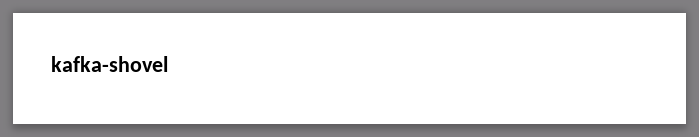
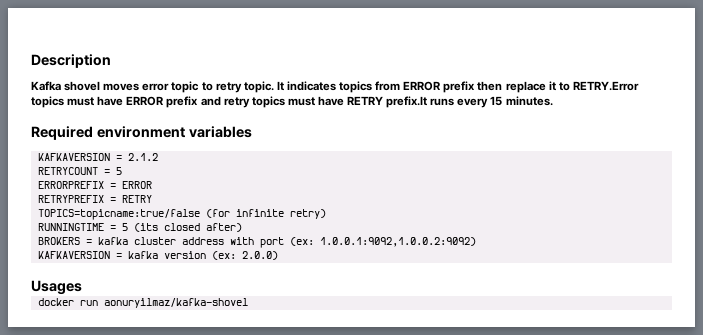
[51,56,168,72] kafka-shovel -> [31,54,111,68] [31,81,639,93] [31,96,553,108] [31,126,252,140] [37,153,158,161] [37,167,122,175] [37,181,152,189] [37,195,152,203] [37,209,326,220] [37,223,242,232] [37,237,476,248] [37,251,278,260] [31,280,82,295] [37,298,248,308] Description // Kafka shovel moves error topic to retry topic. It indicates topics from ERROR prefix then replace it to RETRY.Error topics must have ERROR prefix and retry topics must have RETRY prefix.It runs every 15 minutes. // Required environment variables // KAFKAVERSION = 2.1.2 // RETRYCOUNT = 5 // ERRORPREFIX = ERROR // RETRYPREFIX = RETRY // TOPICS=topicname:true/false (for infinite retry) // RUNNINGTIME = 5 (its closed after) // BROKERS = kafka cluster address with port (ex: 1.0.0.1:9092,1.0.0.2:9092) // KAFKAVERSION = kafka version (ex: 2.0.0) // Usages // docker run aonuryilmaz/kafka-shovel

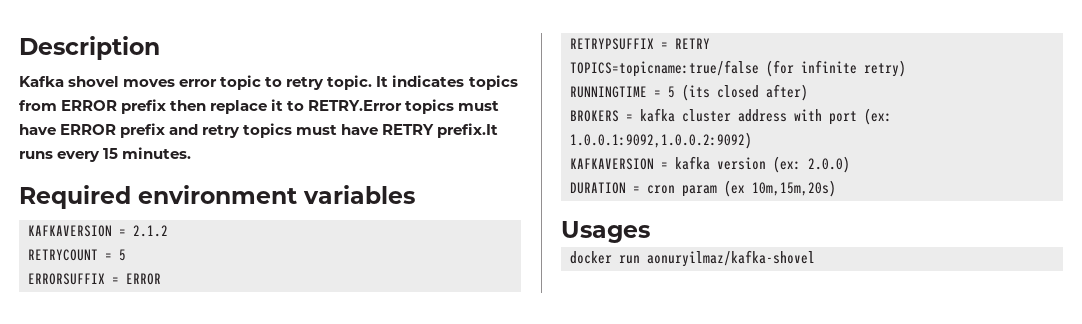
[37,181,104,189] ERRORPREFIX -> [28,273,105,285] ERRORSUFFIX
[37,195,104,203] RETRYPREFIX -> [570,38,654,50] RETRYPSUFFIX
(278, 255) none -> [570,180,836,197] // DURATION = cron param (ex 10m,15m,20s)

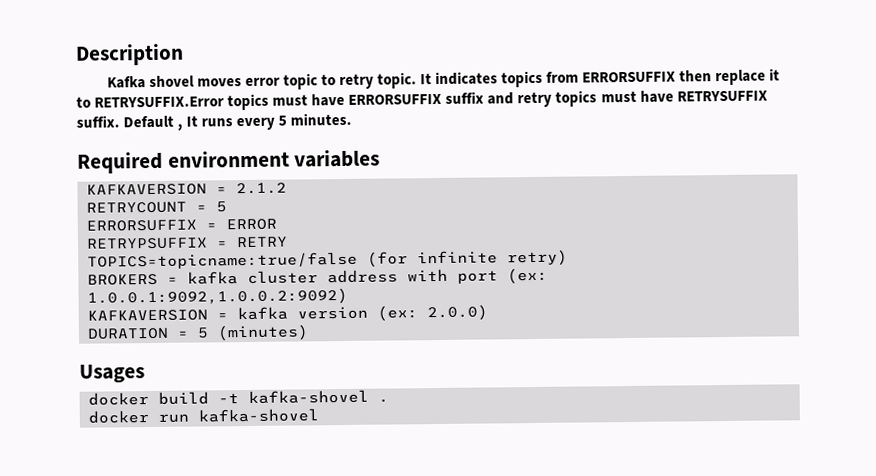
[61,99,167,114] ERROR prefix -> [582,71,677,83] ERRORSUFFIX
[308,99,500,114] [19,123,166,138] RETRY.Error topics must have ERROR prefix -> [94,91,485,111] RETRYSUFFIX.Error topics must have ERRORSUFFIX suffix
[382,123,499,138] RETRY prefix.It -> [676,90,768,102] [76,115,199,131] RETRYSUFFIX suffix. Default , It
[103,148,119,159] 15 -> [278,115,288,126] 5
[570,84,808,101] // RUNNINGTIME = 5 (its closed after) -> (568, 258) none
[647,180,836,197] [561,221,650,243] cron param (ex 10m,15m,20s) // Usages -> [197,324,309,342] [79,364,145,383] [88,389,389,406] 5 (minutes) // Usages // docker build -t kafka-shovel .
[647,250,815,267] aonuryilmaz/kafka-shovel -> [198,408,319,423] kafka-shovel

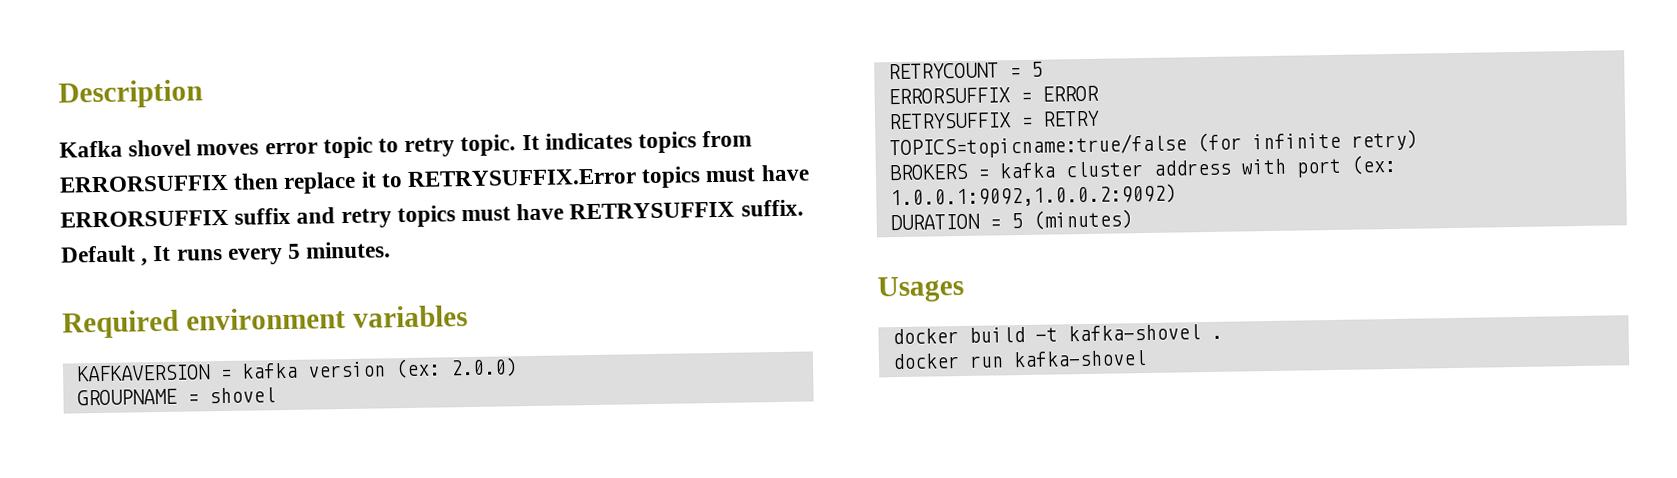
[236,182,287,195] 2.1.2 -> [240,357,518,379] [76,387,276,406] kafka version (ex: 2.0.0) // GROUPNAME = shovel
[86,237,208,250] RETRYPSUFFIX -> [887,112,1012,130] RETRYSUFFIX
[87,304,488,322] // KAFKAVERSION = kafka version (ex: 2.0.0) -> (1177, 196) none

